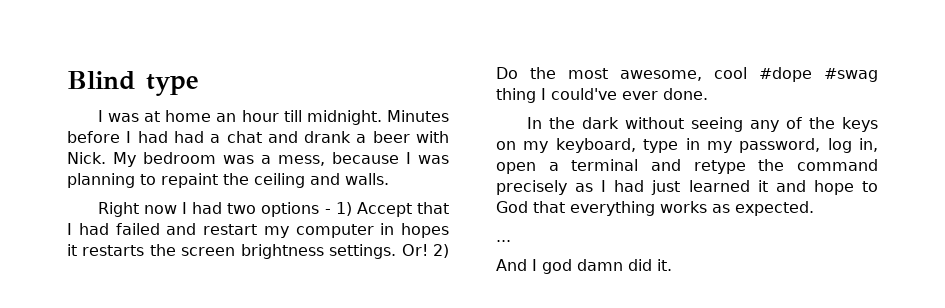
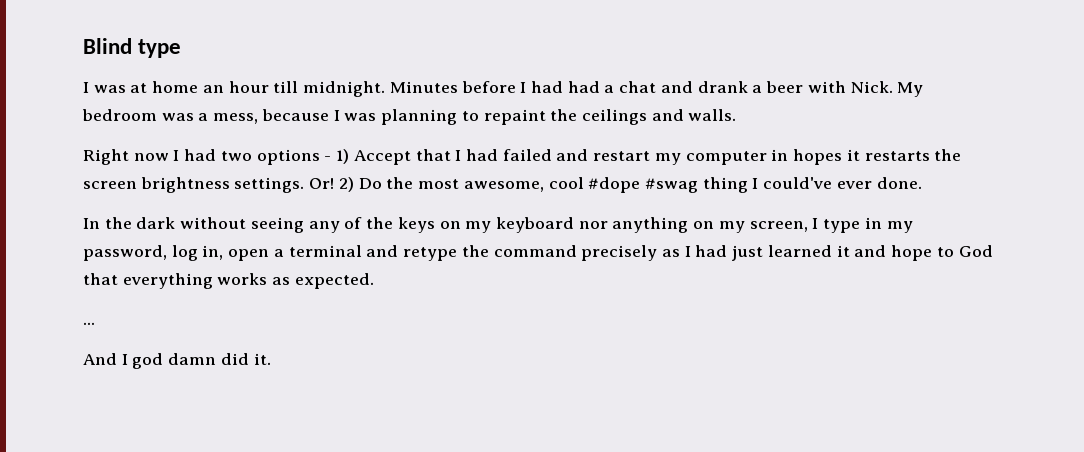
[254,173,305,188] ceiling -> [581,109,647,125] ceilings
[555,138,636,153] keyboard, -> [495,217,819,233] keyboard nor anything on my screen, I

